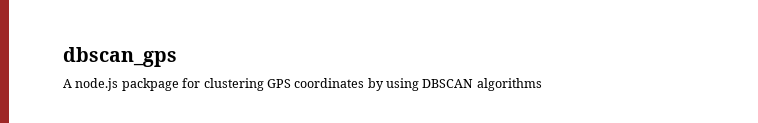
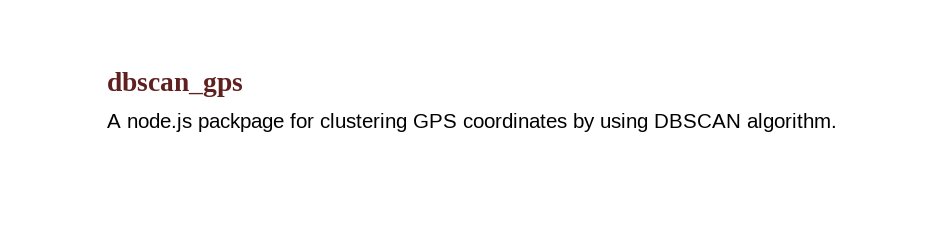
[476,78,542,91] algorithms -> [747,113,837,132] algorithm.

